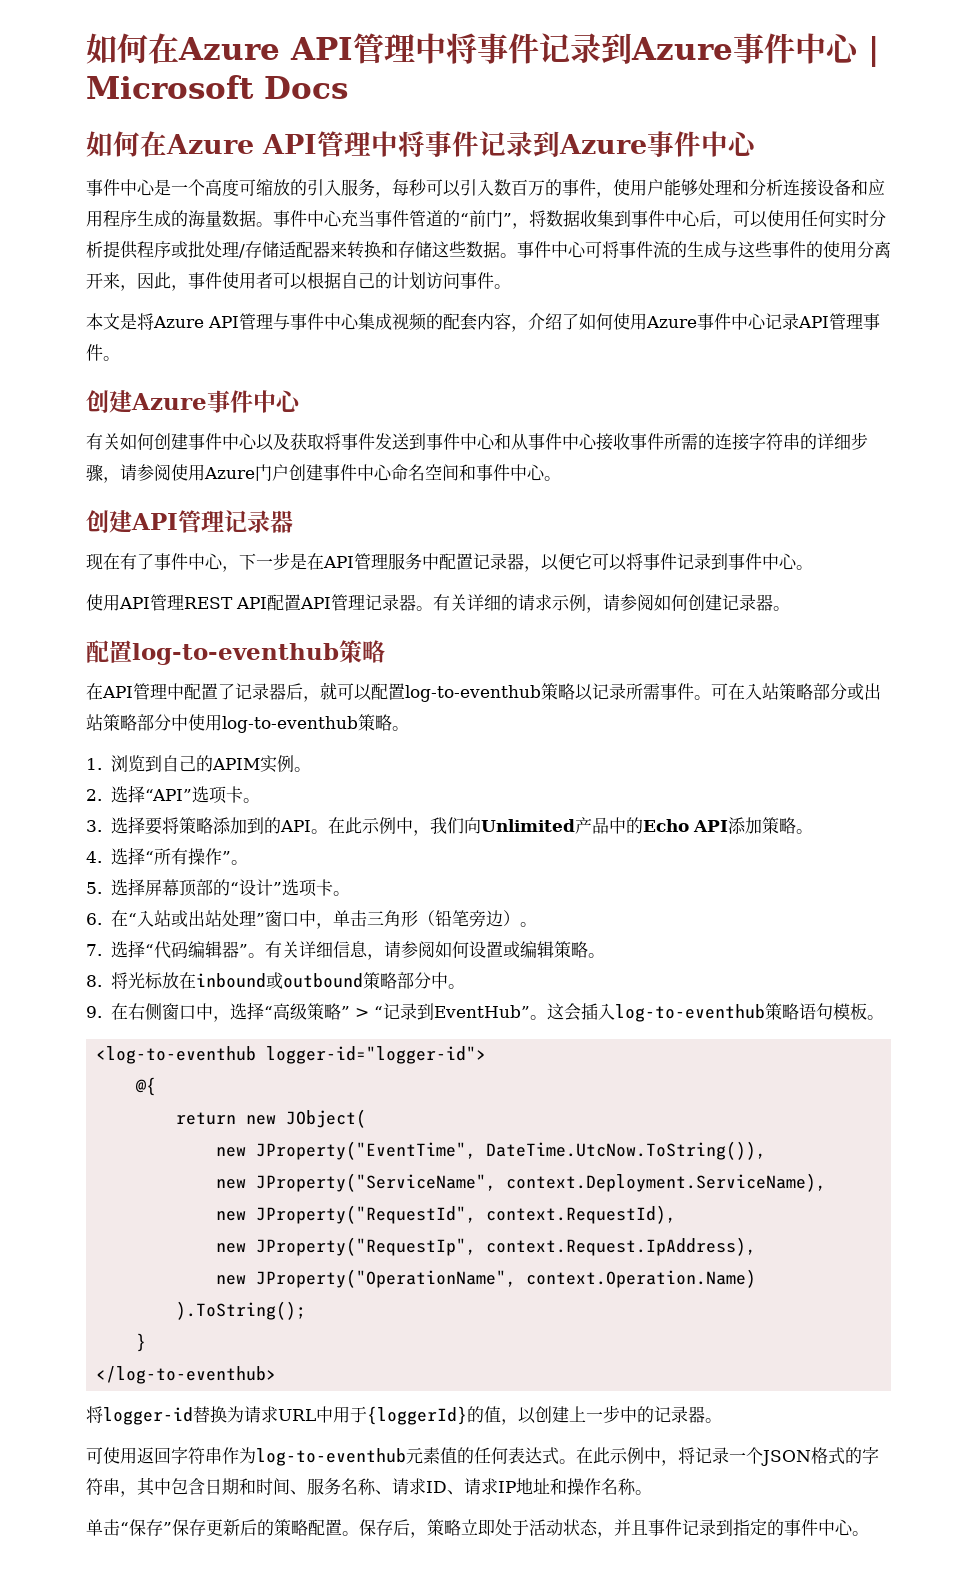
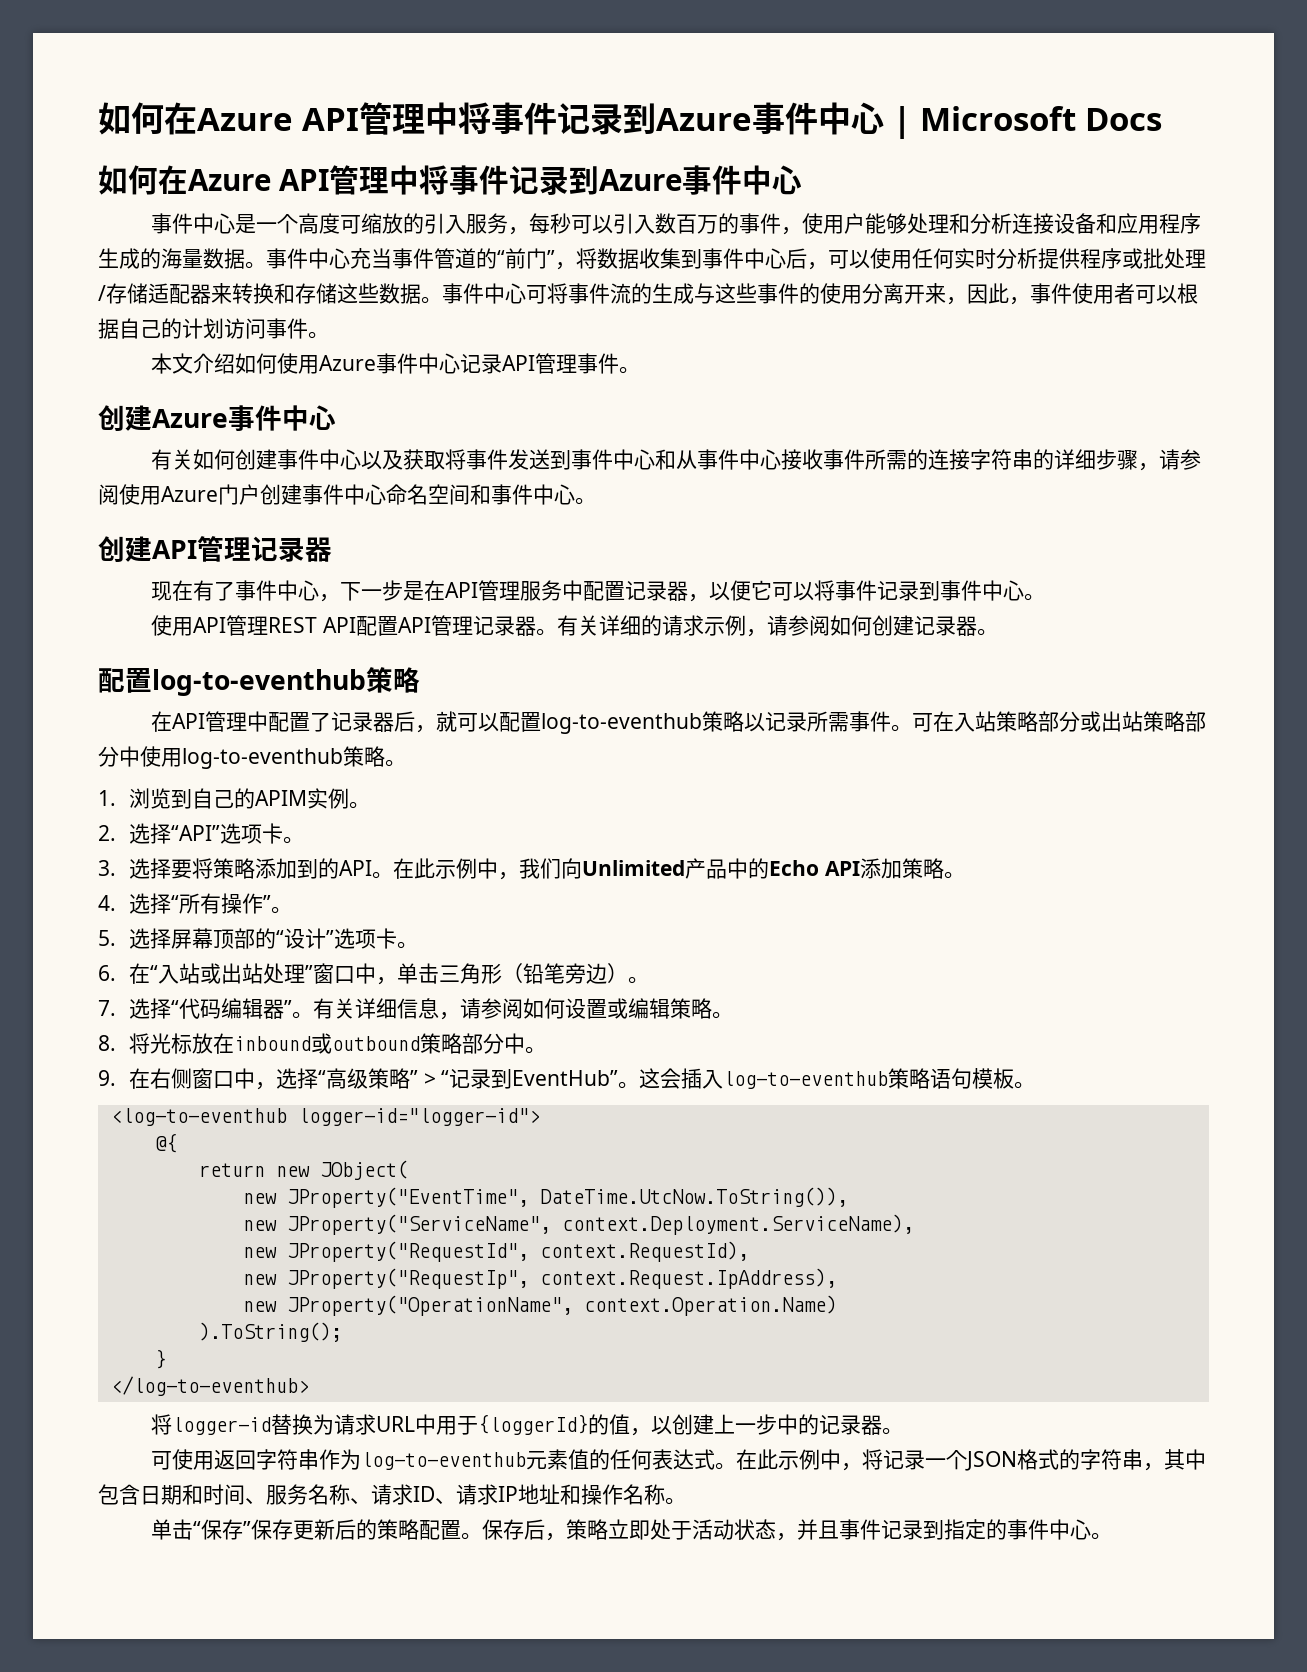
[120,313,579,332] 是将Azure API管理与事件中心集成视频的配套内容，介绍了 -> [192,353,235,374] 介绍

